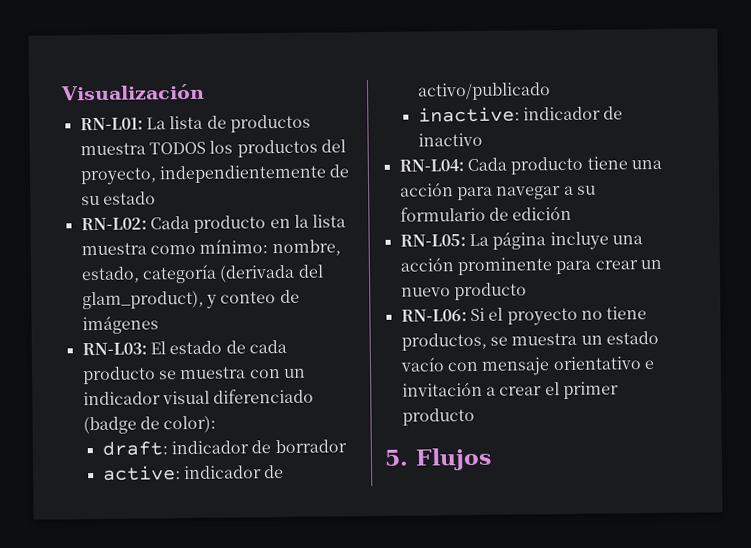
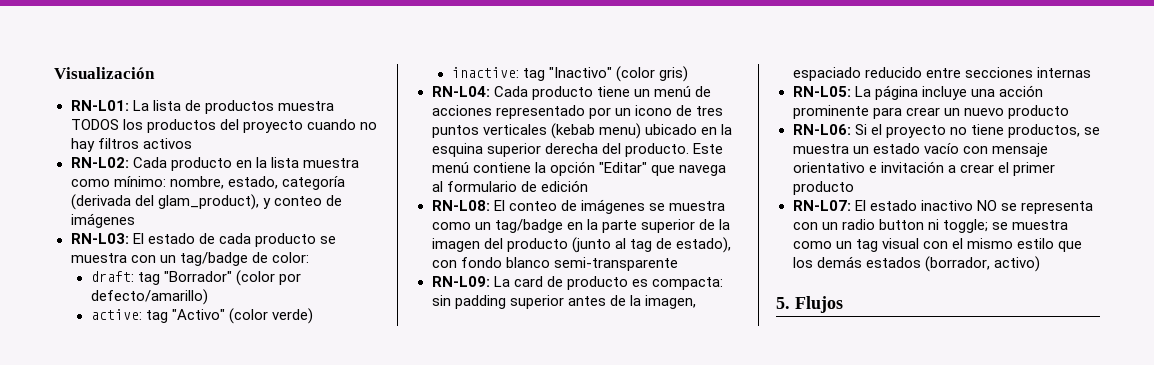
[79,164,350,186] [80,191,156,206] proyecto, independientemente de su estado -> [242,119,377,133] [70,138,192,152] proyecto cuando no hay filtros activos
[82,388,315,406] [82,415,217,435] [101,439,347,456] [102,464,285,481] [416,82,551,101] [417,106,624,123] [417,132,483,147] [398,156,662,175] [399,182,596,201] [399,205,573,222] indicador visual diferenciado (badge de color): // draft: indicador de borrador // active: indicador de activo/publicado // inactive: indicador de inactivo // RN-L04: Cada producto tiene una acción para navegar a su formulario de edición -> [179,252,309,266] [90,270,302,286] [90,289,208,305] [90,308,314,324] [451,66,689,82] [431,86,711,100] [431,105,723,119] [431,123,732,139] [431,143,723,157] [431,161,726,176] [431,180,588,192] [431,199,725,214] [431,219,730,233] [431,237,731,253] [431,257,678,271] [431,276,723,290] [431,295,696,309] [792,67,1091,81] tag/badge de color: // draft: tag "Borrador" (color por defecto/amarillo) // active: tag "Activo" (color verde) // inactive: tag "Inactivo" (color gris) // RN-L04: Cada producto tiene un menú de acciones representado por un icono de tres puntos verticales (kebab menu) ubicado en la esquina superior derecha del producto. Este menú contiene la opción "Editar" que navega al formulario de edición // RN-L08: El conteo de imágenes se muestra como un tag/badge en la parte superior de la imagen del producto (junto al tag de estado), con fondo blanco semi-transparente // RN-L09: La card de producto es compacta: sin padding superior antes de la imagen, espaciado reducido entre secciones internas
(475, 416) none -> [792,200,1093,214] [792,219,1068,233] [792,238,1082,252] [792,256,1040,272] // RN-L07: El estado inactivo NO se representa con un radio button ni toggle; se muestra como un tag visual con el mismo estilo que los demás estados (borrador, activo)

